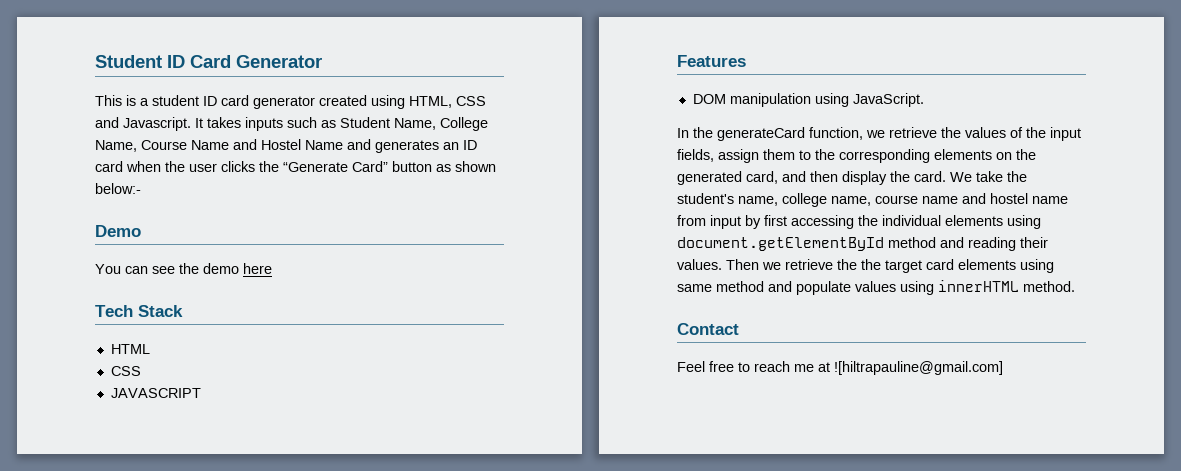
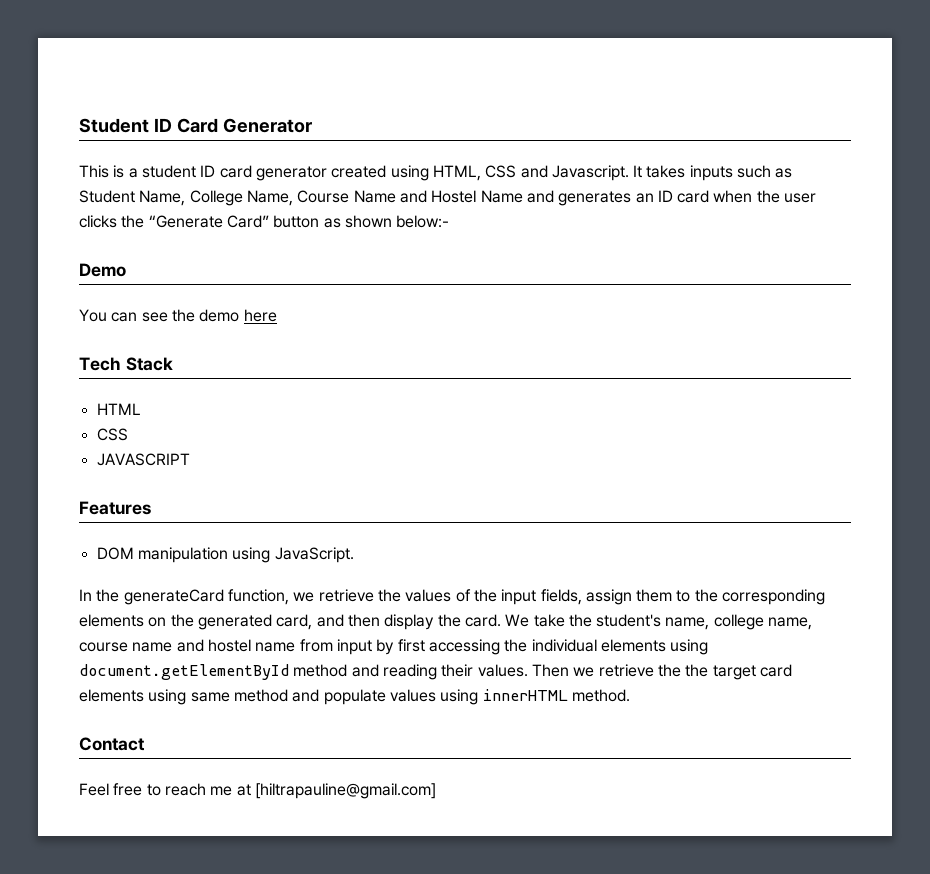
[834,361,1003,375] ![hiltrapauline@gmail.com] -> [254,783,436,799] [hiltrapauline@gmail.com]

